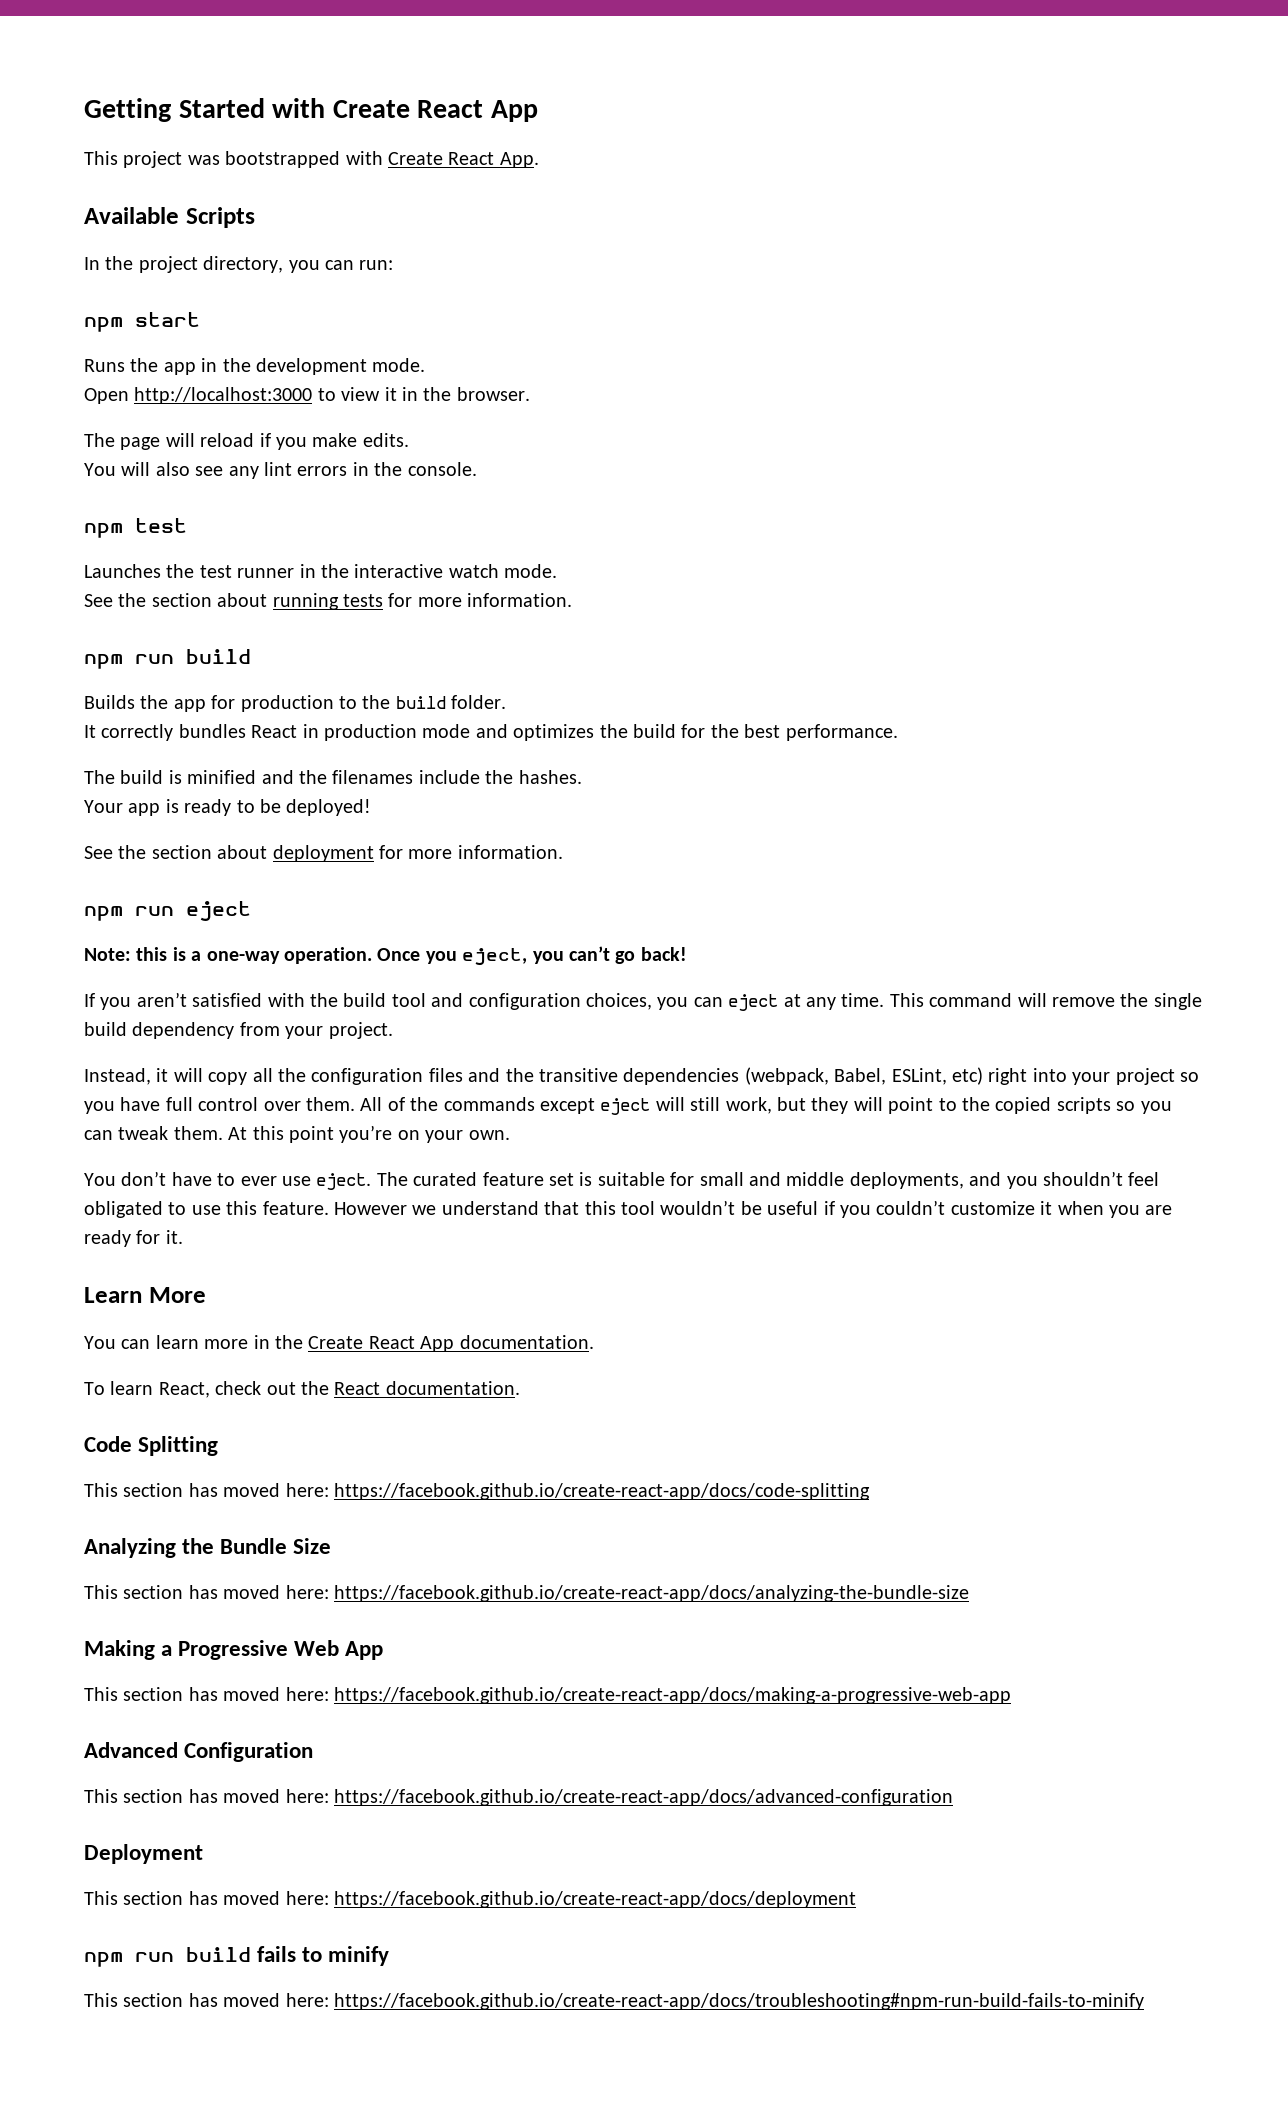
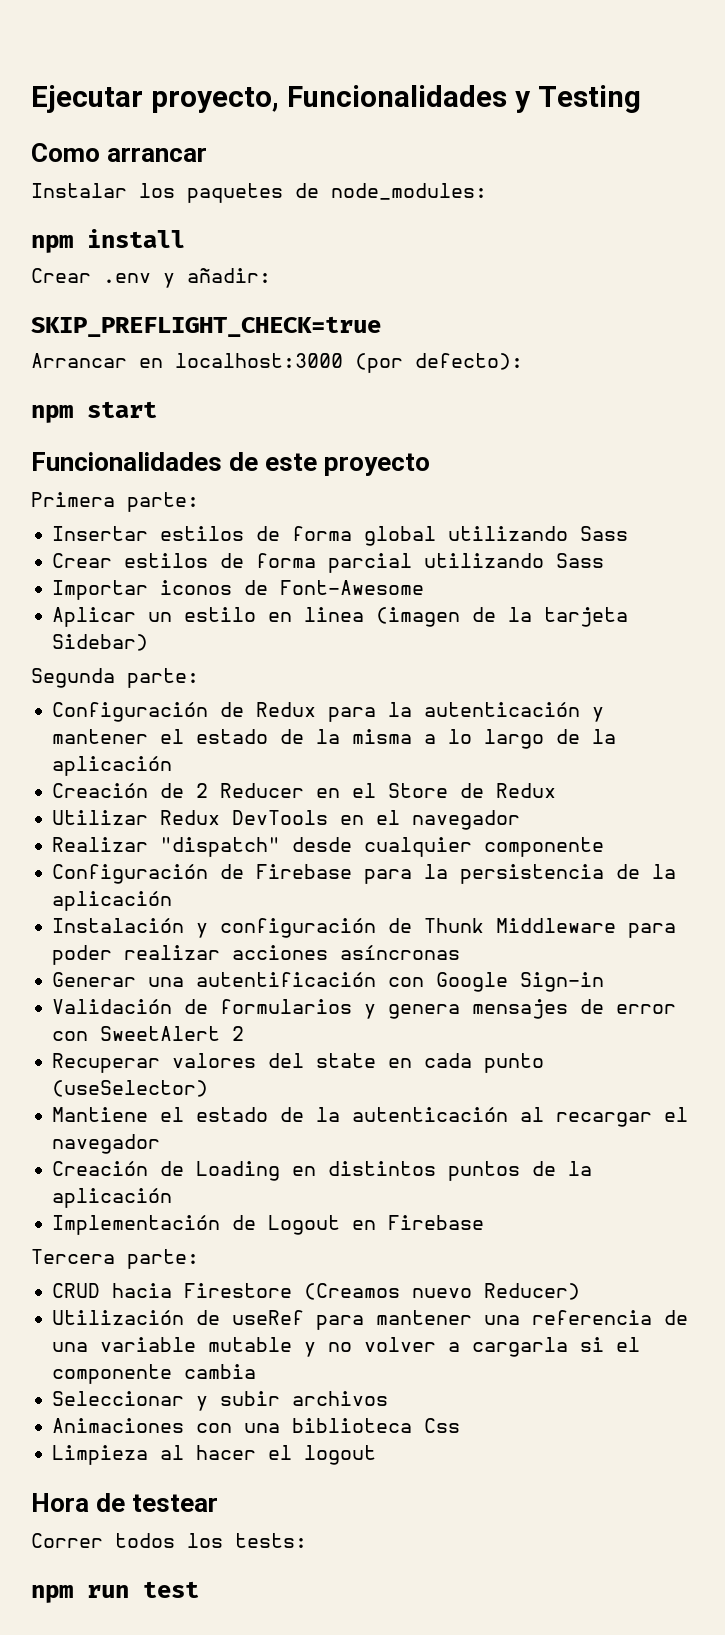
[84,98,538,122] [84,151,539,168] [84,207,255,228] [84,256,394,273] [84,312,200,332] [84,358,426,375] [84,387,530,404] [84,433,409,450] [84,462,477,479] [84,518,187,538] [84,564,558,578] [84,593,573,610] [84,649,251,669] [84,695,507,712] [84,724,898,741] [84,770,582,784] [84,799,372,816] [84,845,563,862] [84,901,251,921] [84,946,687,966] [84,992,1202,1011] [84,1022,393,1039] [84,1067,1199,1085] [84,1097,1172,1115] [84,1125,510,1143] [84,1171,1160,1190] [84,1200,1173,1218] [84,1230,183,1247] [84,1287,206,1303] [84,1335,594,1352] [84,1381,520,1398] [84,1436,219,1456] [84,1483,870,1500] [84,1538,332,1558] [84,1585,969,1602] [84,1640,384,1660] [84,1687,1011,1704] [84,1742,314,1762] [84,1789,953,1806] [84,1844,203,1864] [84,1891,856,1908] [84,1946,390,1967] [84,1993,1144,2010] Getting Started with Create React App // This project was bootstrapped with Create React App. // Available Scripts // In the project directory, you can run: // npm start // Runs the app in the development mode. // Open http://localhost:3000 to view it in the browser. // The page will reload if you make edits. // You will also see any lint errors in the console. // npm test // Launches the test runner in the interactive watch mode. // See the section about running tests for more information. // npm run build // Builds the app for production to the build folder. // It correctly bundles React in production mode and optimizes the build for the best performance. // The build is minified and the filenames include the hashes. // Your app is ready to be deployed! // See the section about deployment for more information. // npm run eject // Note: this is a one-way operation. Once you eject, you can’t go back! // If you aren’t satisfied with the build tool and configuration choices, you can eject at any time. This command will remove the single build dependency from your project. // Instead, it will copy all the configuration files and the transitive dependencies (webpack, Babel, ESLint, etc) right into your project so you have full control over them. All of the commands except eject will still work, but they will point to the copied scripts so you can tweak them. At this point you’re on your own. // You don’t have to ever use eject. The curated feature set is suitable for small and middle deployments, and you shouldn’t feel obligated to use this feature. However we understand that this tool wouldn’t be useful if you couldn’t customize it when you are ready for it. // Learn More // You can learn more in the Create React App documentation. // To learn React, check out the React documentation. // Code Splitting // This section has moved here: https://facebook.github.io/create-react-app/docs/code-splitting // Analyzing the Bundle Size // This section has moved here: https://facebook.github.io/create-react-app/docs/analyzing-the-bundle-size // Making a Progressive Web App // This section has moved here: https://facebook.github.io/create-react-app/docs/making-a-progressive-web-app // Advanced Configuration // This section has moved here: https://facebook.github.io/create-react-app/docs/advanced-configuration // Deployment // This section has moved here: https://facebook.github.io/create-react-app/docs/deployment // npm run build fails to minify // This section has moved here: https://facebook.github.io/create-react-app/docs/troubleshooting#npm-run-build-fails-to-minify -> [31,85,641,113] [31,143,208,162] [31,183,487,203] [31,229,185,253] [31,268,271,288] [31,316,381,337] [31,353,523,373] [31,401,157,423] [31,452,431,476] [31,492,199,512] [52,526,629,546] [52,553,605,573] [52,580,425,600] [52,607,629,627] [52,634,149,651] [31,668,199,688] [52,702,605,722] [52,729,617,749] [52,756,173,776] [52,783,557,798] [52,810,521,830] [52,837,605,857] [52,864,677,884] [52,891,173,911] [52,918,677,938] [52,945,461,965] [52,972,605,992] [52,999,677,1019] [52,1026,245,1041] [52,1053,545,1073] [52,1080,209,1097] [52,1107,689,1127] [52,1134,161,1154] [52,1161,593,1181] [52,1188,173,1208] [52,1215,485,1235] [31,1249,199,1269] [52,1283,581,1300] [52,1310,689,1330] [52,1337,641,1357] [52,1364,257,1384] [52,1391,389,1411] [52,1418,461,1433] [52,1445,377,1465] [31,1493,219,1512] [31,1533,307,1548] [31,1581,199,1603] Ejecutar proyecto, Funcionalidades y Testing // Como arrancar // Instalar los paquetes de node_modules: // npm install // Crear .env y añadir: // SKIP_PREFLIGHT_CHECK=true // Arrancar en localhost:3000 (por defecto): // npm start // Funcionalidades de este proyecto // Primera parte: // Insertar estilos de forma global utilizando Sass // Crear estilos de forma parcial utilizando Sass // Importar iconos de Font-Awesome // Aplicar un estilo en linea (imagen de la tarjeta Sidebar) // Segunda parte: // Configuración de Redux para la autenticación y mantener el estado de la misma a lo largo de la aplicación // Creación de 2 Reducer en el Store de Redux // Utilizar Redux DevTools en el navegador // Realizar "dispatch" desde cualquier componente // Configuración de Firebase para la persistencia de la aplicación // Instalación y configuración de Thunk Middleware para poder realizar acciones asíncronas // Generar una autentificación con Google Sign-in // Validación de formularios y genera mensajes de error con SweetAlert 2 // Recuperar valores del state en cada punto (useSelector) // Mantiene el estado de la autenticación al recargar el navegador // Creación de Loading en distintos puntos de la aplicación // Implementación de Logout en Firebase // Tercera parte: // CRUD hacia Firestore (Creamos nuevo Reducer) // Utilización de useRef para mantener una referencia de una variable mutable y no volver a cargarla si el componente cambia // Seleccionar y subir archivos // Animaciones con una biblioteca Css // Limpieza al hacer el logout // Hora de testear // Correr todos los tests: // npm run test

